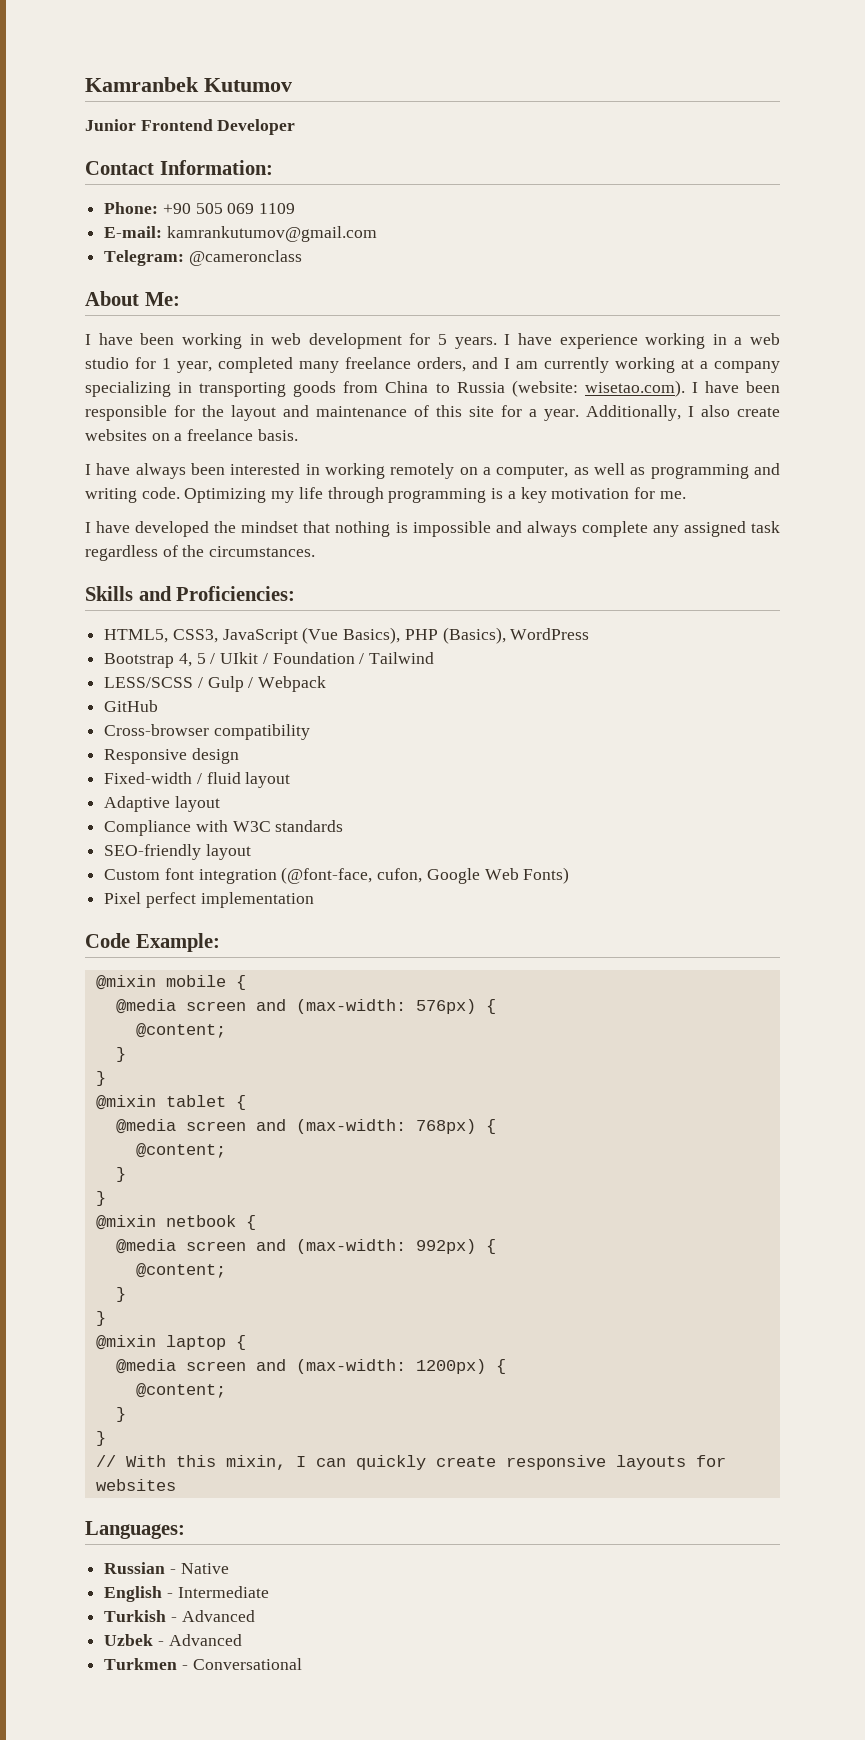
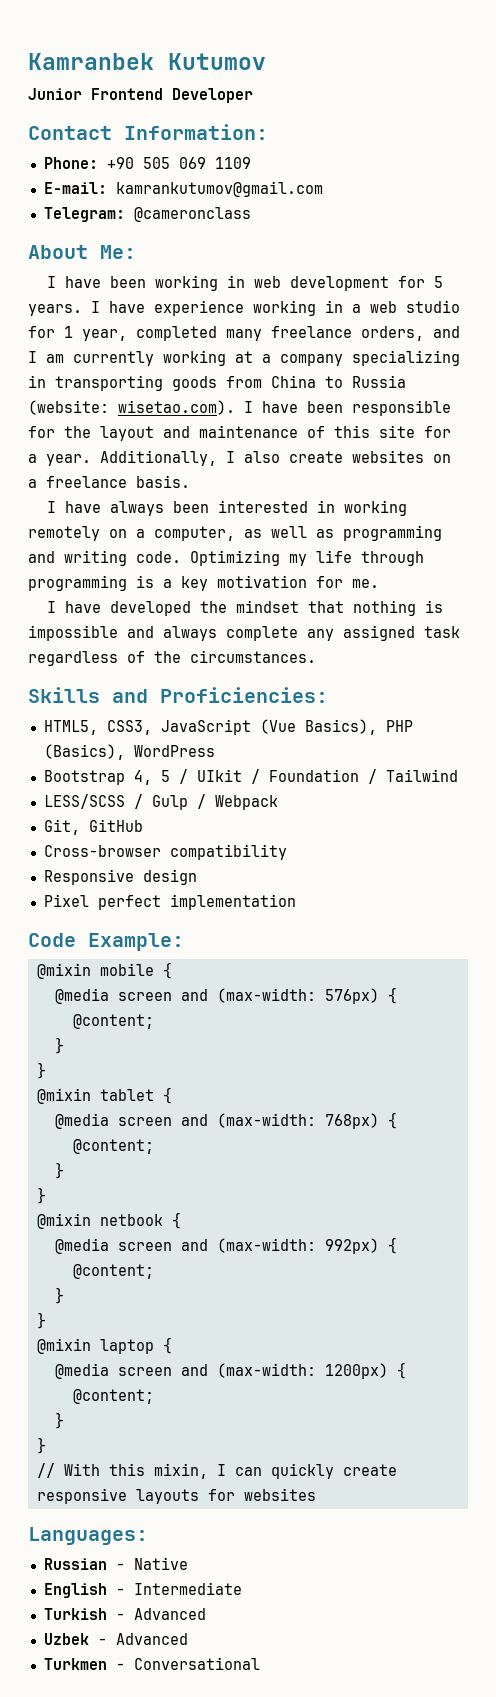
(327, 684) none -> [43,819,80,835] Git,
[104,772,291,788] [104,796,220,812] [104,820,344,836] [104,844,251,860] [104,867,570,884] // Fixed-width / fluid layout // Adaptive layout // Compliance with W3C standards // SEO-friendly layout // Custom font integration (@font-face, cufon, Google Web Fonts) -> (197, 877) none

